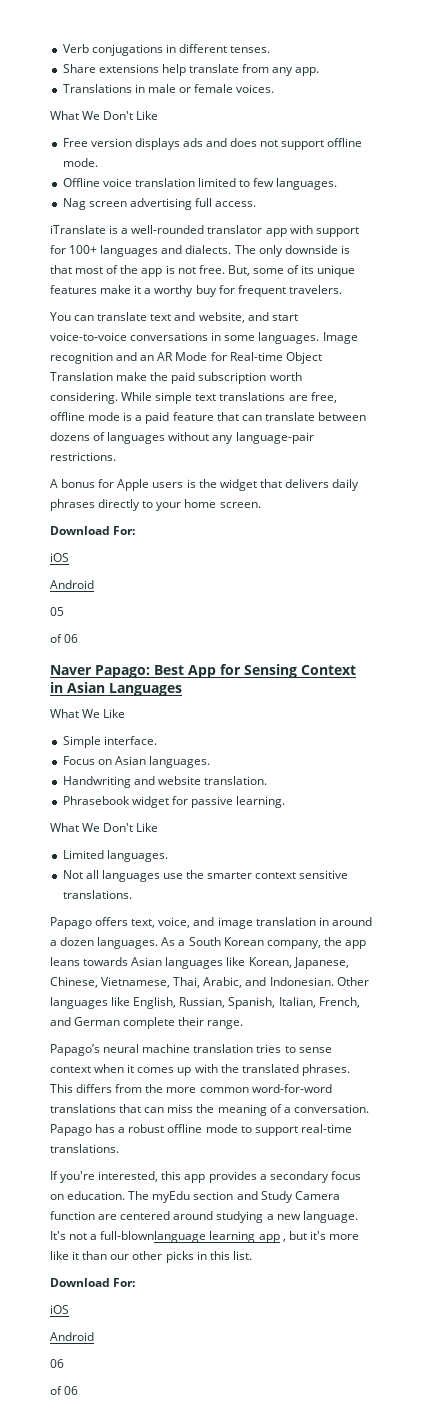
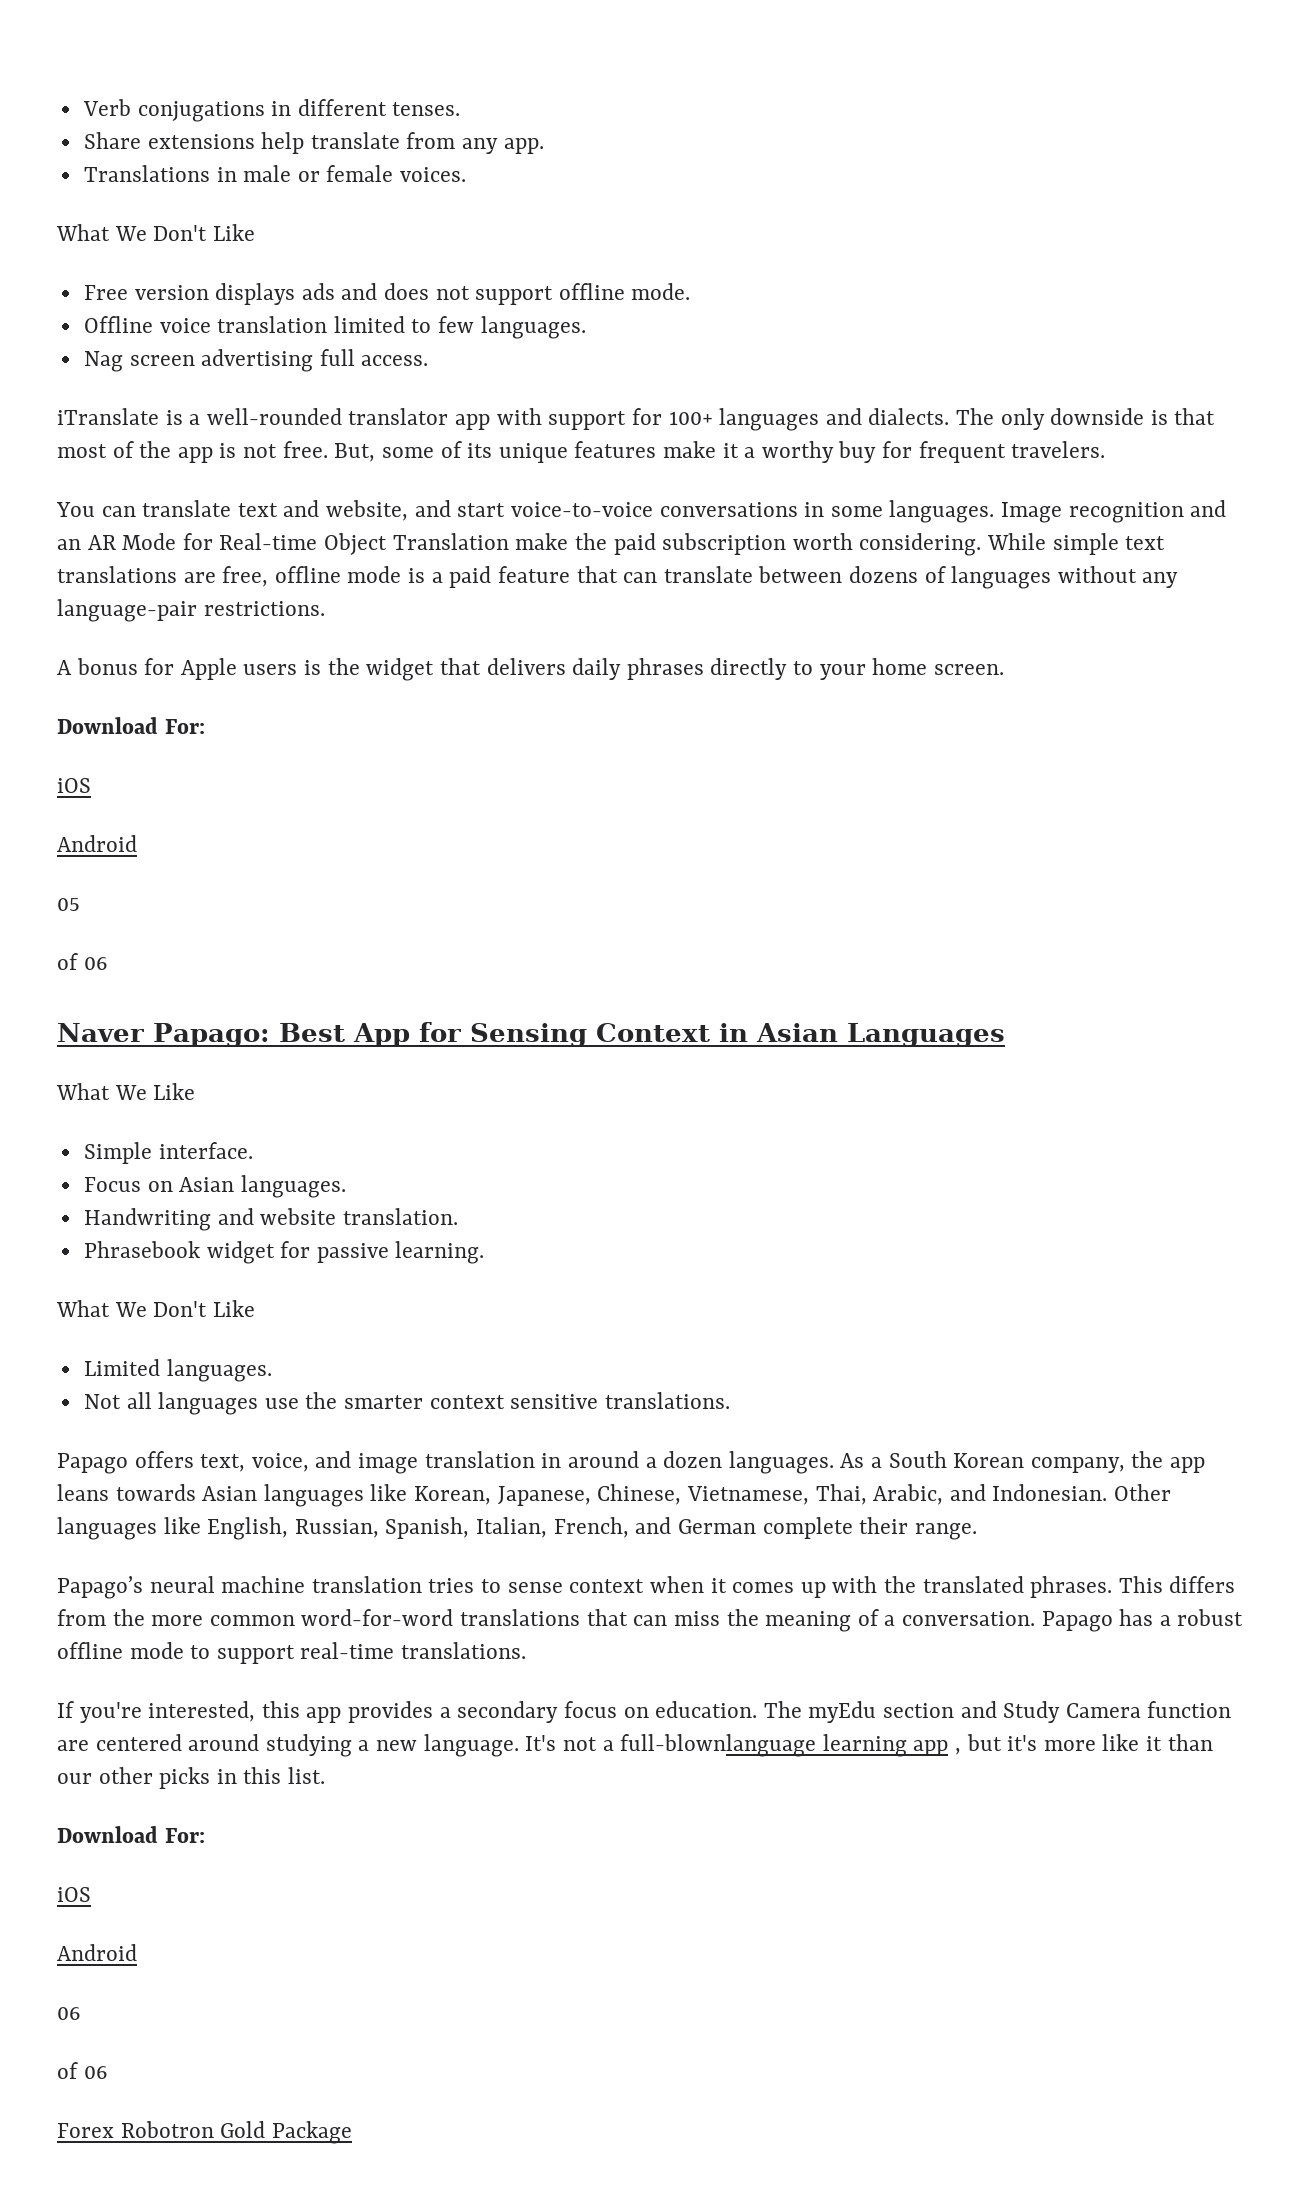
(79, 1390) none -> [57,2121,352,2144] // Forex Robotron Gold Package

